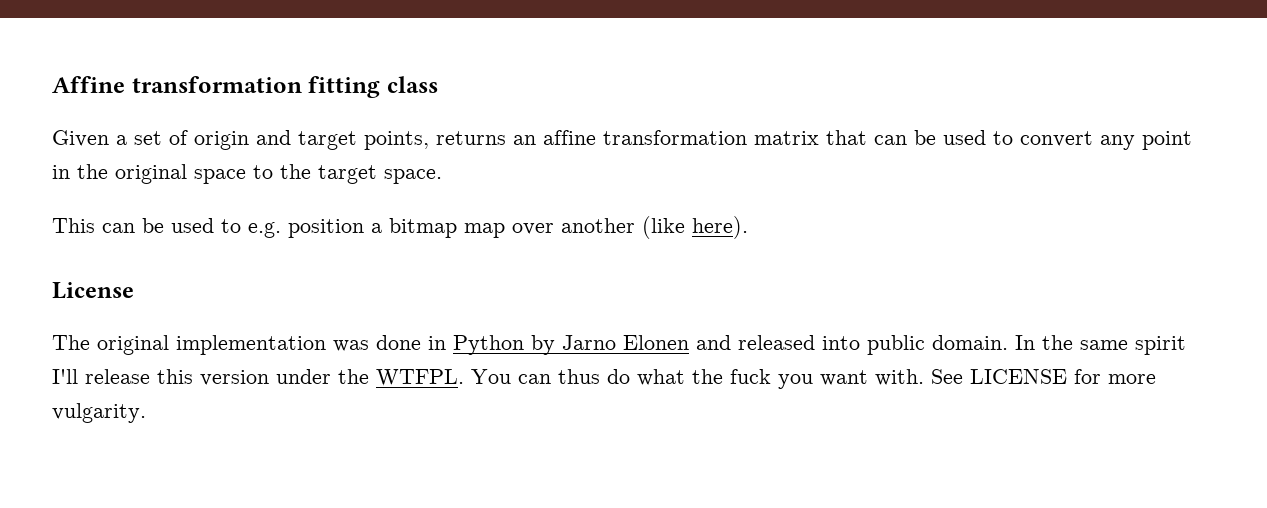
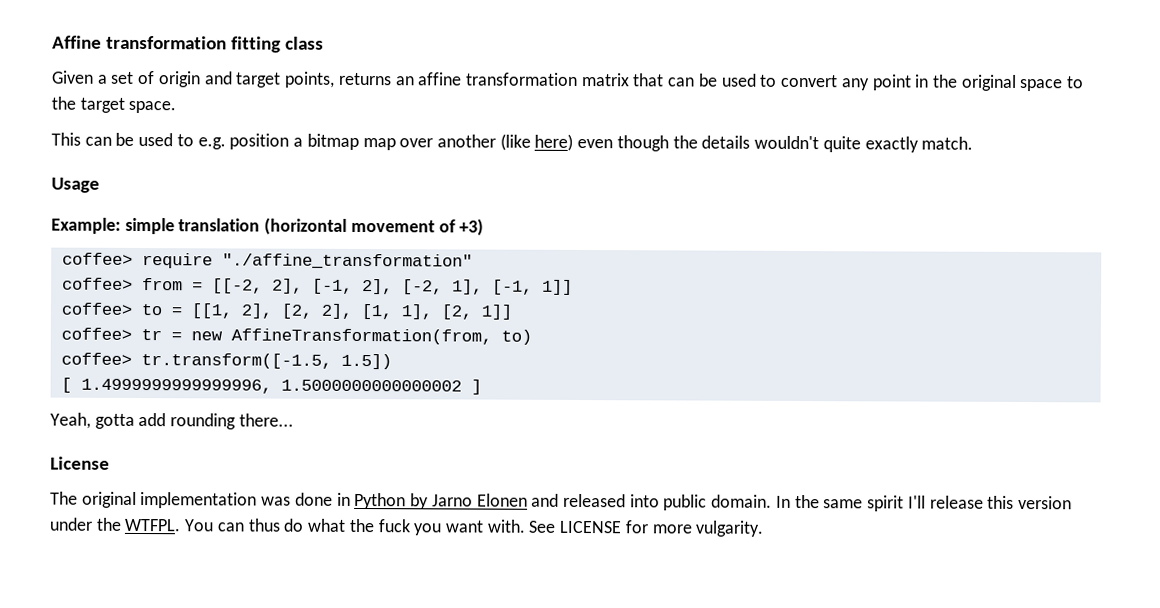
[692,216,748,239] here). -> [534,133,974,153] [51,177,100,193] [51,217,485,236] [61,252,473,270] [61,277,573,295] [60,302,512,320] [60,327,532,345] [60,352,392,370] [60,377,482,395] [50,412,294,430] here) even though the details wouldn't quite exactly match. // Usage // Example: simple translation (horizontal movement of +3) // coffee> require "./affine_transformation" // coffee> from = [[-2, 2], [-1, 2], [-2, 1], [-1, 1]] // coffee> to = [[1, 2], [2, 2], [1, 1], [2, 1]] // coffee> tr = new AffineTransformation(from, to) // coffee> tr.transform([-1.5, 1.5]) // [ 1.4999999999999996, 1.5000000000000002 ] // Yeah, gotta add rounding there...

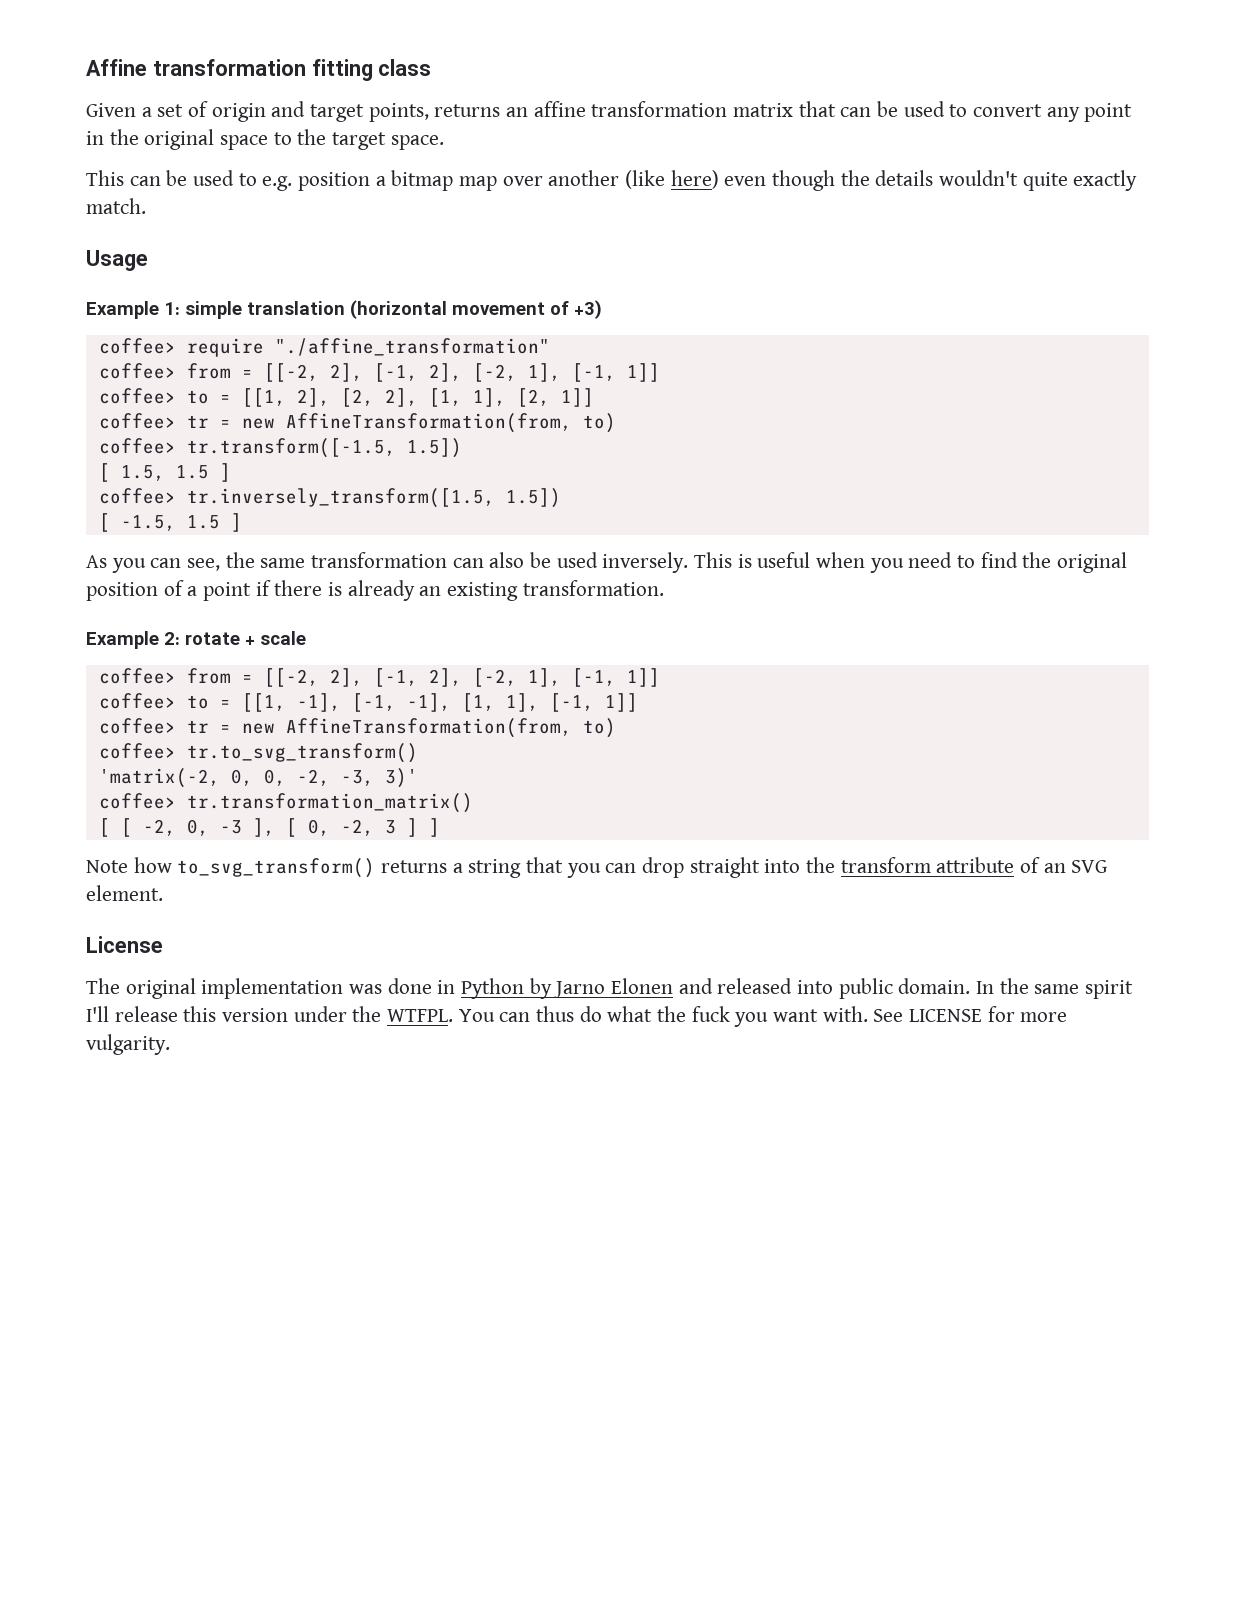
[51,217,121,234] Example: -> [86,301,180,319] Example 1:
[80,378,482,395] [50,412,294,430] 1.4999999999999996, 1.5000000000000002 ] // Yeah, gotta add rounding there... -> [120,463,231,482] [98,488,561,508] [98,513,242,532] [86,552,1128,573] [86,580,664,601] [86,631,306,649] [98,668,660,687] [98,693,638,712] [98,718,616,738] [98,743,418,763] [98,768,418,788] [98,793,473,813] [98,818,440,837] [86,857,1108,878] [86,885,163,901] 1.5, 1.5 ] // coffee> tr.inversely_transform([1.5, 1.5]) // [ -1.5, 1.5 ] // As you can see, the same transformation can also be used inversely. This is useful when you need to find the original position of a point if there is already an existing transformation. // Example 2: rotate + scale // coffee> from = [[-2, 2], [-1, 2], [-2, 1], [-1, 1]] // coffee> to = [[1, -1], [-1, -1], [1, 1], [-1, 1]] // coffee> tr = new AffineTransformation(from, to) // coffee> tr.to_svg_transform() // 'matrix(-2, 0, 0, -2, -3, 3)' // coffee> tr.transformation_matrix() // [ [ -2, 0, -3 ], [ 0, -2, 3 ] ] // Note how to_svg_transform() returns a string that you can drop straight into the transform attribute of an SVG element.

